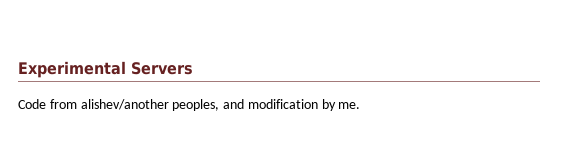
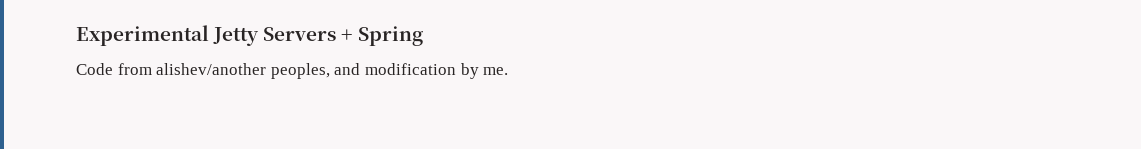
(126, 69) none -> [213,27,260,46] Jetty
(193, 68) none -> [341,26,423,46] + Spring

